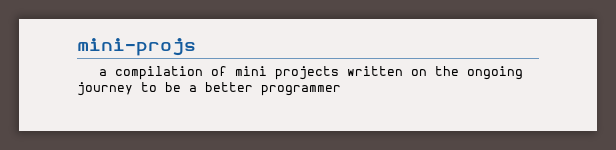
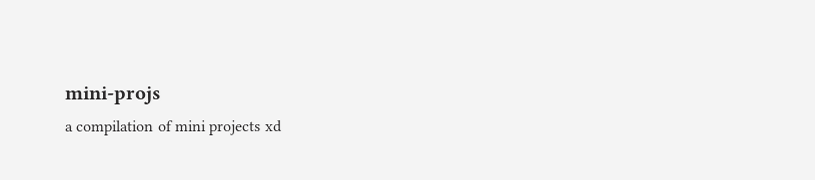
[346,66,523,80] [77,82,341,96] written on the ongoing journey to be a better programmer -> [264,120,283,133] xd

